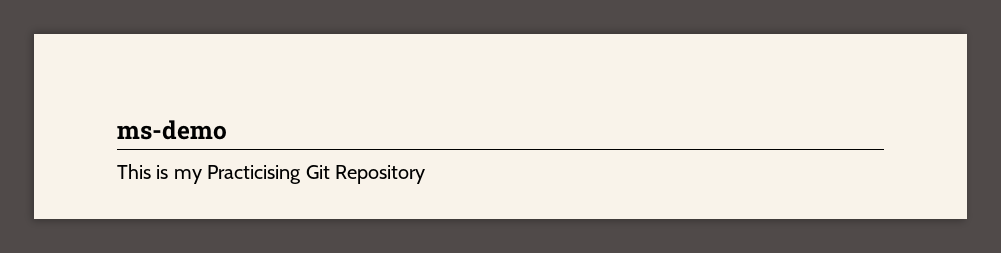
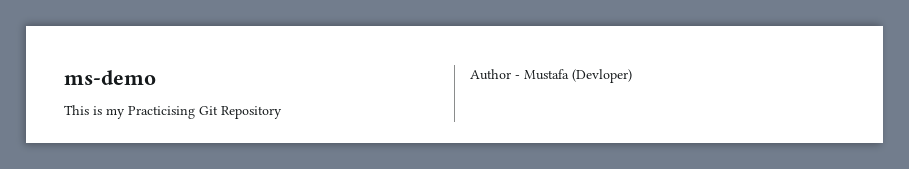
(425, 174) none -> [470,69,632,83] // Author - Mustafa (Devloper)

